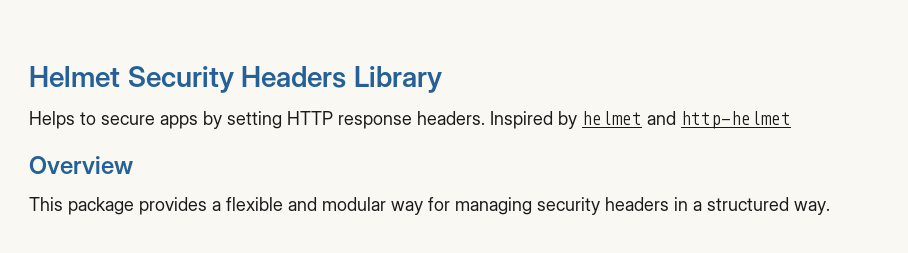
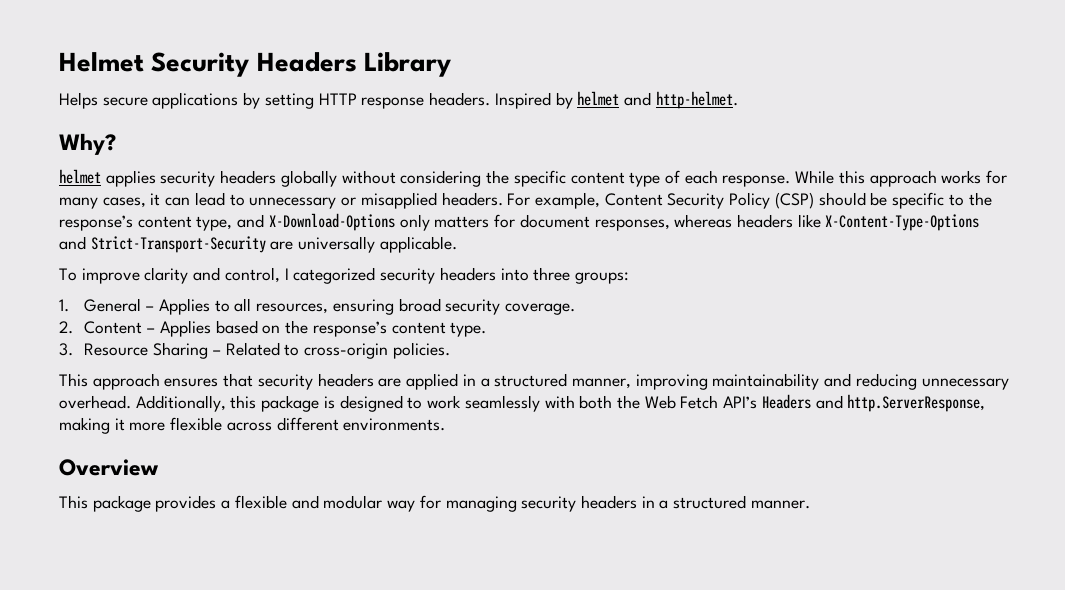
[80,112,198,129] to secure apps -> [102,92,239,109] secure applications
[681,111,791,129] http-helmet -> [655,91,738,109] [59,133,116,155] [59,169,1008,187] [59,192,992,209] [59,213,980,231] [59,236,457,253] [59,267,629,284] [59,298,575,315] [59,320,487,337] [59,342,450,359] [59,373,1009,390] [59,394,986,412] [59,417,446,434] http-helmet. // Why? // helmet applies security headers globally without considering the specific content type of each response. While this approach works for many cases, it can lead to unnecessary or misapplied headers. For example, Content Security Policy (CSP) should be specific to the response’s content type, and X-Download-Options only matters for document responses, whereas headers like X-Content-Type-Options and Strict-Transport-Security are universally applicable. // To improve clarity and control, I categorized security headers into three groups: // 1. General – Applies to all resources, ensuring broad security coverage. // 2. Content – Applies based on the response’s content type. // 3. Resource Sharing – Related to cross-origin policies. // This approach ensures that security headers are applied in a structured manner, improving maintainability and reducing unnecessary overhead. Additionally, this package is designed to work seamlessly with both the Web Fetch API’s Headers and http.ServerResponse, making it more flexible across different environments.
[794,201,830,215] way. -> [750,500,810,509] manner.

